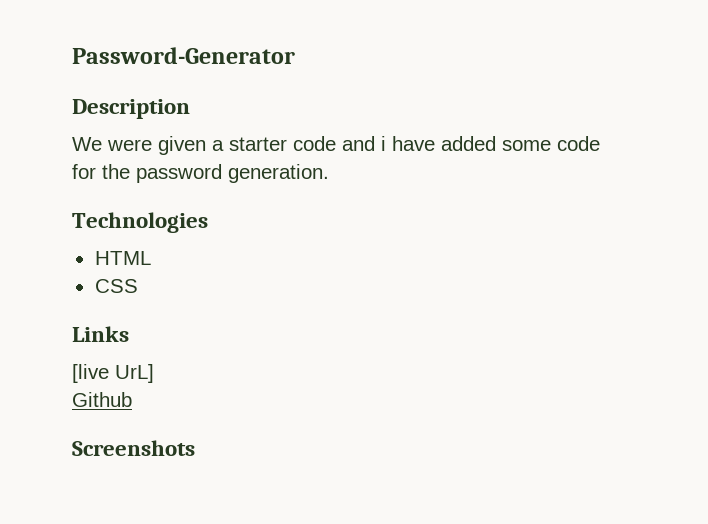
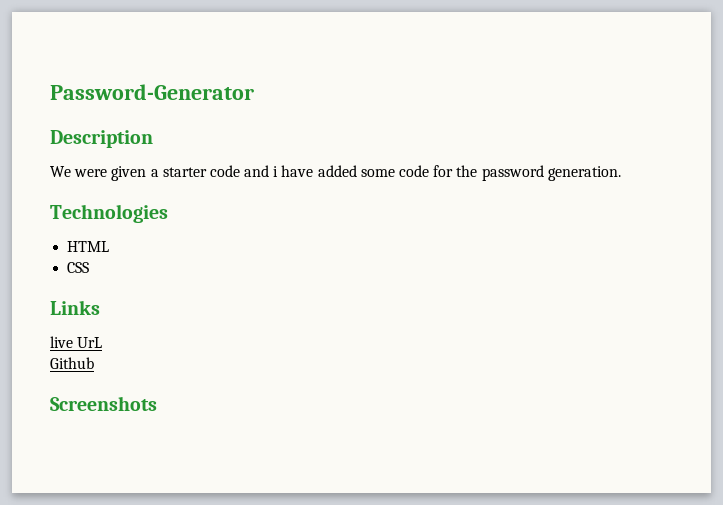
[72,364,154,383] [live UrL] -> [50,336,103,348] live UrL

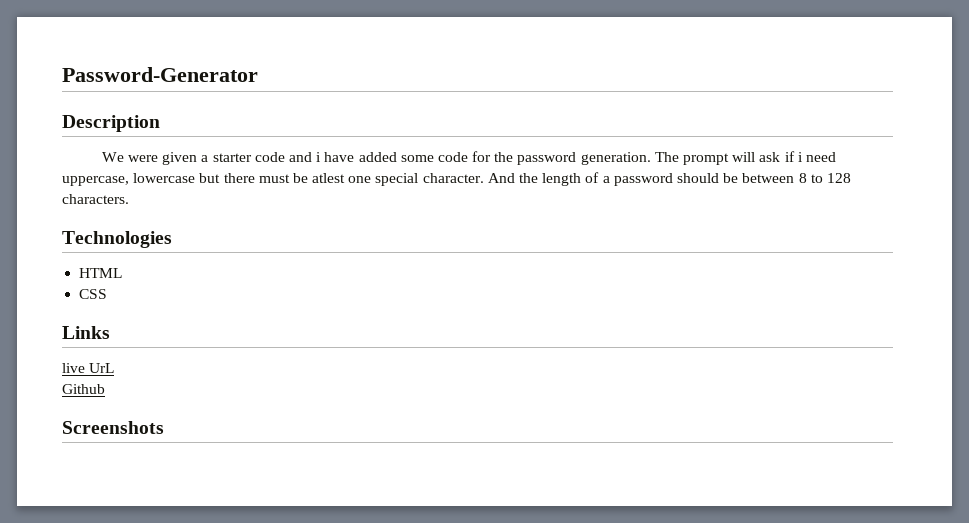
(621, 173) none -> [654,151,836,165] [62,172,851,186] [62,194,129,204] The prompt will ask if i need uppercase, lowercase but there must be atlest one special character. And the length of a password should be between 8 to 128 characters.

